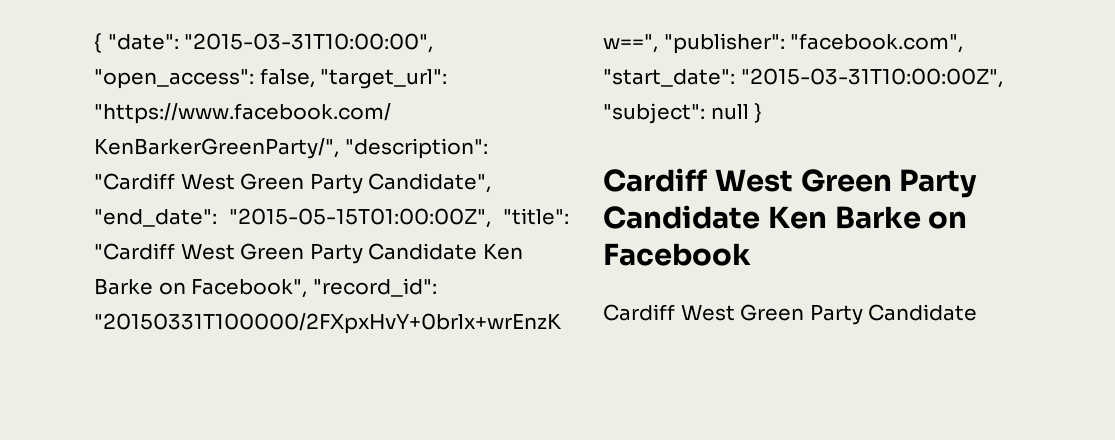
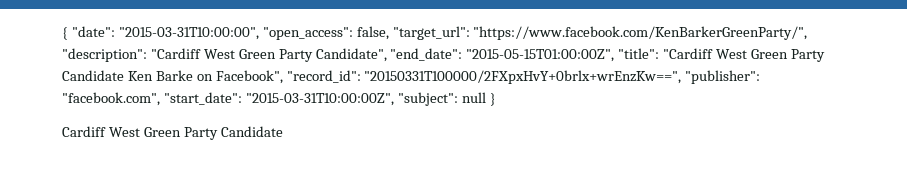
[603,168,978,198] [603,205,968,229] [603,243,751,266] // Cardiff West Green Party Candidate Ken Barke on Facebook -> (496, 99) none

